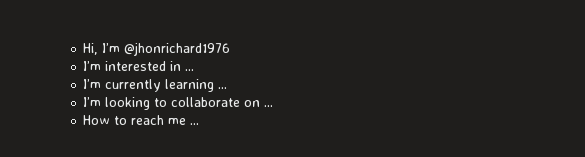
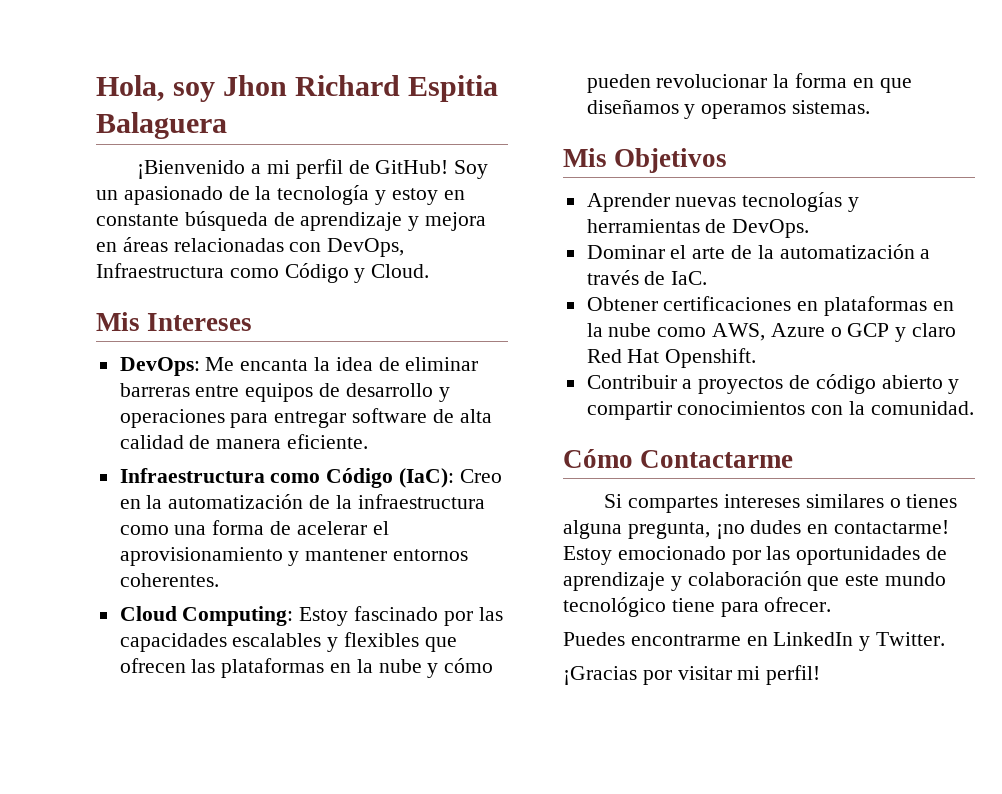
[83,42,231,56] [83,61,195,71] [83,79,228,92] [83,97,274,110] [83,115,200,125] Hi, I’m @jhonrichard1976 // I’m interested in ... // I’m currently learning ... // I’m looking to collaborate on ... // How to reach me ... -> [96,75,499,102] [96,112,227,139] [137,159,489,179] [96,185,465,205] [96,211,487,231] [96,237,405,257] [96,263,430,283] [96,312,253,331] [119,357,479,376] [119,383,450,402] [119,408,492,428] [119,434,369,449] [119,468,502,488] [119,494,485,509] [119,520,389,535] [119,547,469,566] [119,573,219,587] [119,606,503,626] [119,632,457,652] [119,658,494,678] [586,73,912,93] [586,99,871,119] [563,148,728,173] [586,192,860,212] [586,219,810,238] [586,244,931,259] [586,270,708,285] [586,296,954,316] [586,323,957,342] [586,348,757,368] [586,374,960,394] [586,401,974,420] [563,449,794,468] [604,494,958,513] [563,520,950,539] [563,546,948,565] [563,571,947,591] [563,597,832,617] [563,632,946,651] [563,665,821,685] Hola, soy Jhon Richard Espitia Balaguera // ¡Bienvenido a mi perfil de GitHub! Soy un apasionado de la tecnología y estoy en constante búsqueda de aprendizaje y mejora en áreas relacionadas con DevOps, Infraestructura como Código y Cloud. // Mis Intereses // DevOps: Me encanta la idea de eliminar barreras entre equipos de desarrollo y operaciones para entregar software de alta calidad de manera eficiente. // Infraestructura como Código (IaC): Creo en la automatización de la infraestructura como una forma de acelerar el aprovisionamiento y mantener entornos coherentes. // Cloud Computing: Estoy fascinado por las capacidades escalables y flexibles que ofrecen las plataformas en la nube y cómo pueden revolucionar la forma en que diseñamos y operamos sistemas. // Mis Objetivos // Aprender nuevas tecnologías y herramientas de DevOps. // Dominar el arte de la automatización a través de IaC. // Obtener certificaciones en plataformas en la nube como AWS, Azure o GCP y claro Red Hat Openshift. // Contribuir a proyectos de código abierto y compartir conocimientos con la comunidad. // Cómo Contactarme // Si compartes intereses similares o tienes alguna pregunta, ¡no dudes en contactarme! Estoy emocionado por las oportunidades de aprendizaje y colaboración que este mundo tecnológico tiene para ofrecer. // Puedes encontrarme en LinkedIn y Twitter. // ¡Gracias por visitar mi perfil!

